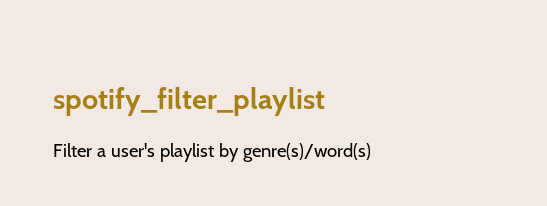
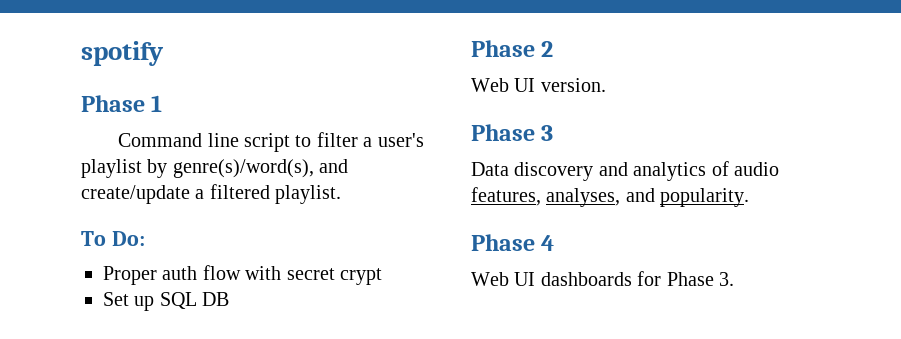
[53,87,325,116] [53,143,371,162] spotify_filter_playlist // Filter a user's playlist by genre(s)/word(s) -> [81,41,164,66] [81,95,163,112] [118,132,424,152] [81,159,349,178] [81,184,342,204] [81,231,145,246] [103,265,382,285] [103,292,230,311] [471,40,554,57] [471,78,606,92] [471,124,554,141] [471,161,779,181] [471,187,750,207] [471,234,555,251] [471,271,734,286] spotify // Phase 1 // Command line script to filter a user's playlist by genre(s)/word(s), and create/update a filtered playlist. // To Do: // Proper auth flow with secret crypt // Set up SQL DB // Phase 2 // Web UI version. // Phase 3 // Data discovery and analytics of audio features, analyses, and popularity. // Phase 4 // Web UI dashboards for Phase 3.

